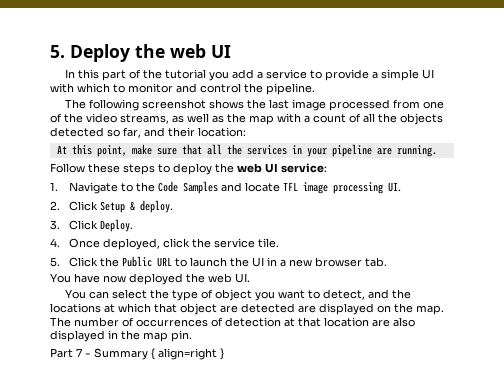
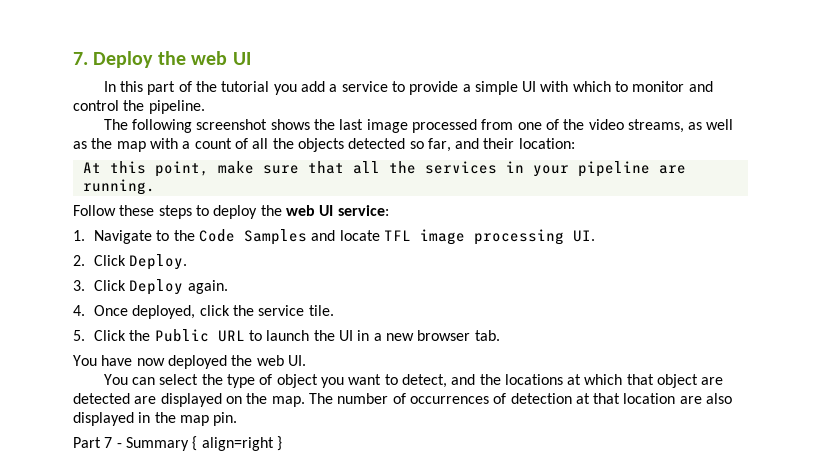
[50,45,65,58] 5. -> [73,52,88,65] 7.
[100,200,174,213] Setup & deploy. -> [129,254,188,270] Deploy.
[100,219,134,232] Deploy. -> [129,279,228,295] Deploy again.

